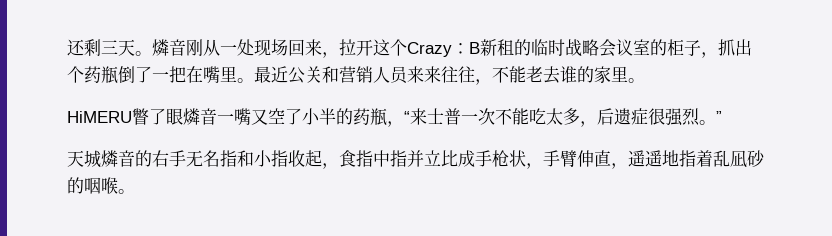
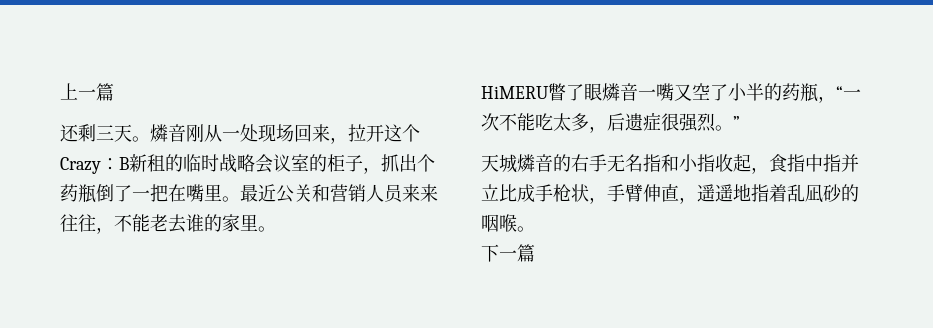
(67, 47) none -> [60,83,114,101] 上一篇 //
[410,108,461,125] 来士普 -> (843, 92) none
(135, 191) none -> [481,244,535,262] // 下一篇

